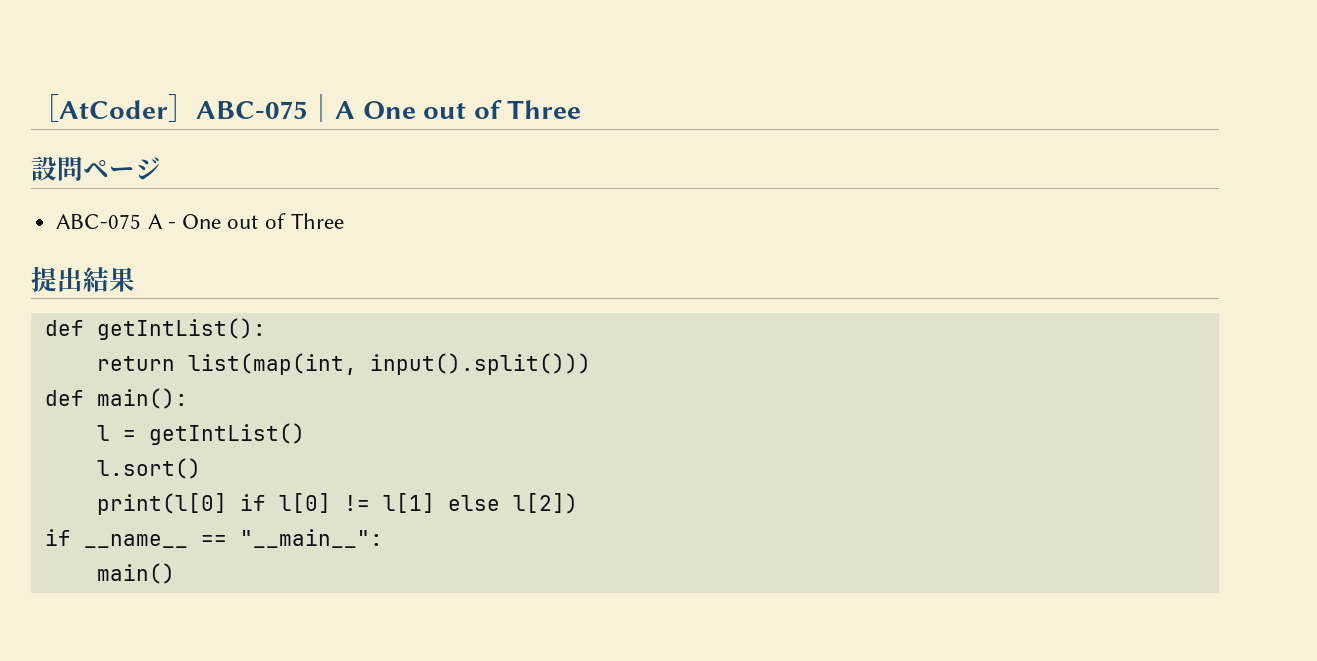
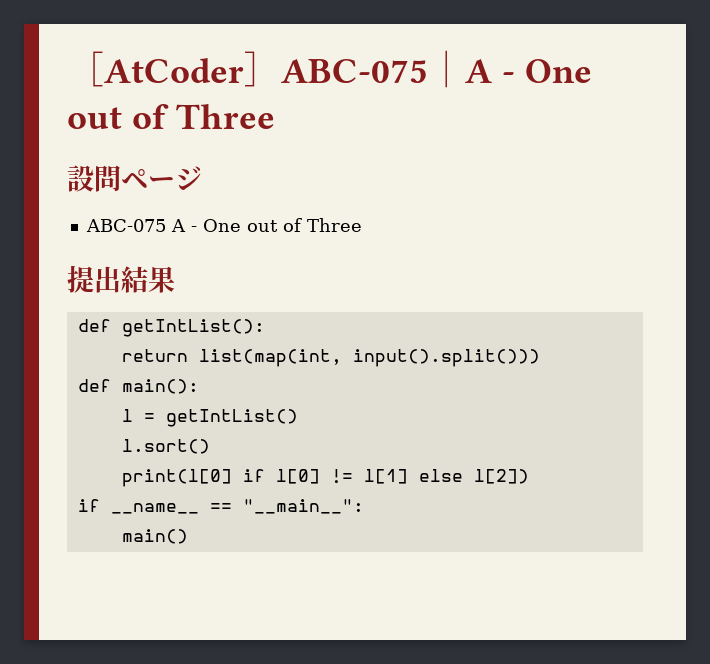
(355, 110) none -> [501,72,515,83] -

